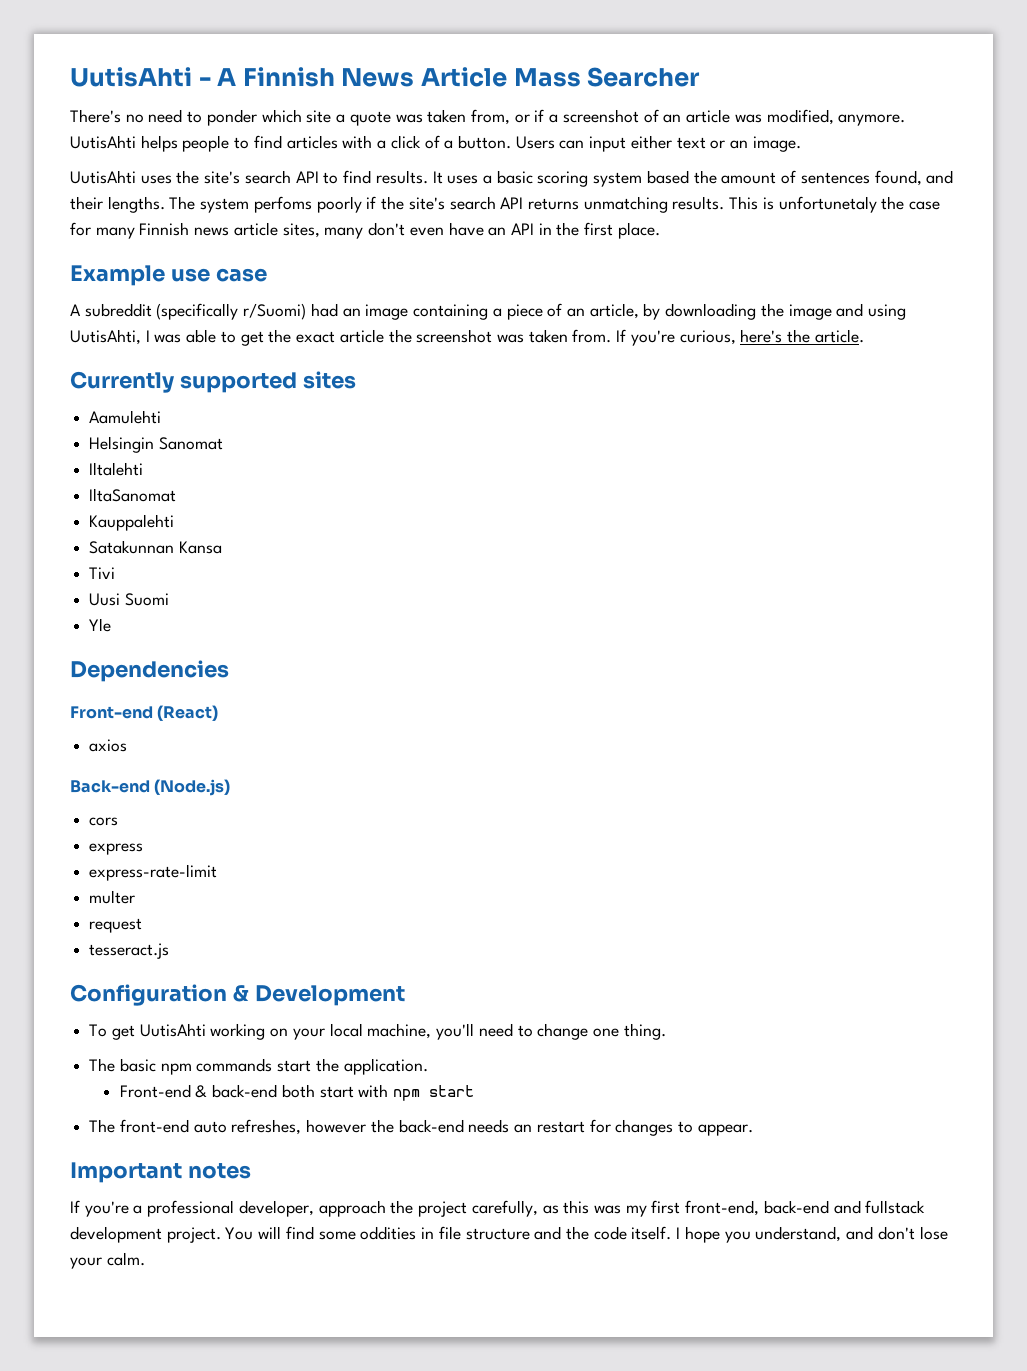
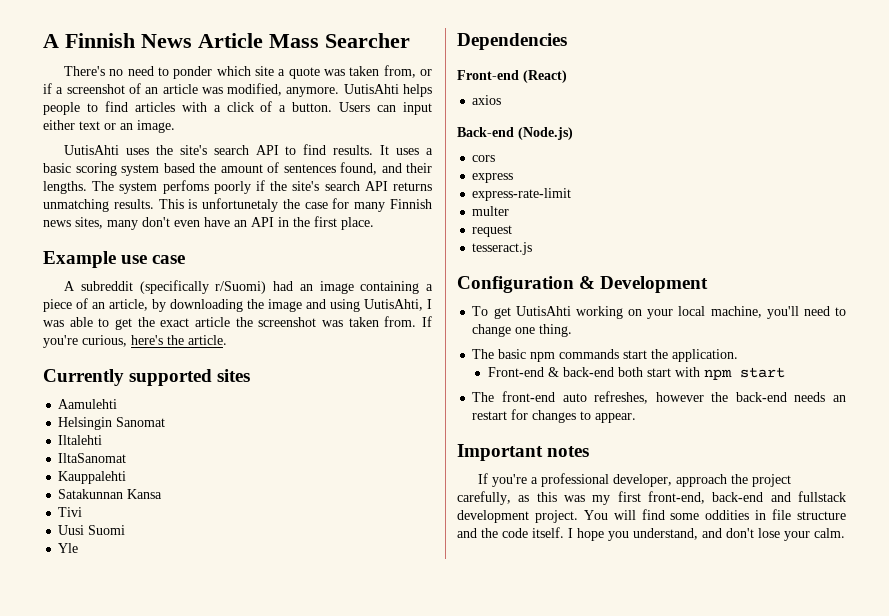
[70,67,211,87] UutisAhti - -> (43, 41) none
[233,222,278,236] article -> (71, 223) none

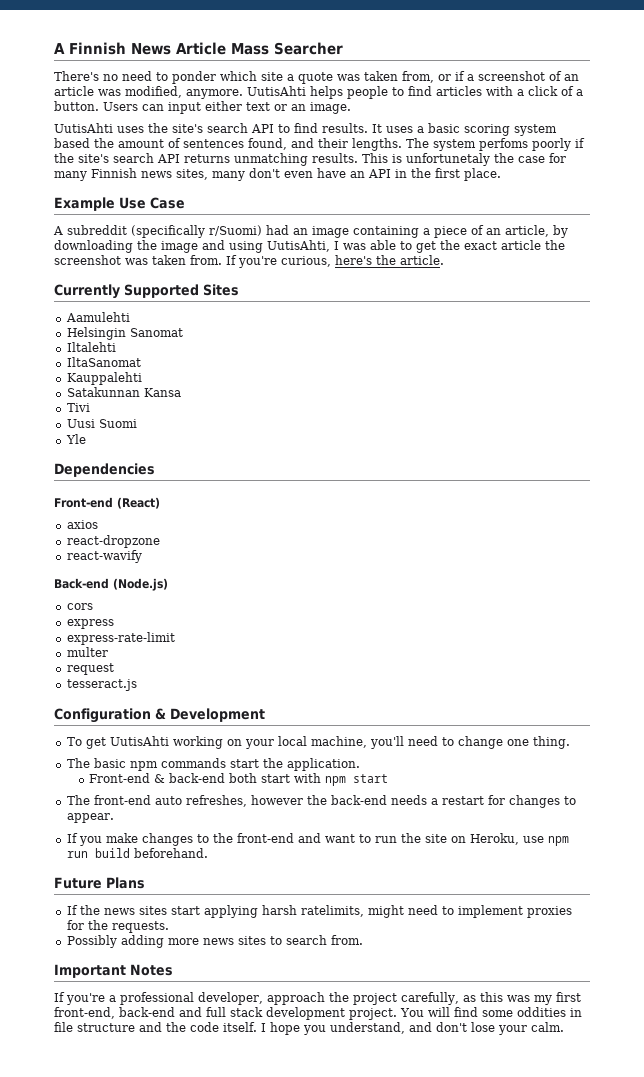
[121,255,186,264] use case -> [119,197,185,209] Use Case
[129,369,251,386] supported sites -> [124,284,239,298] Supported Sites
(502, 100) none -> [66,535,160,548] [66,550,142,563] // react-dropzone // react-wavify
[833,395,846,402] an -> [430,798,438,805] a
(637, 418) none -> [66,833,569,846] [66,848,208,858] [54,877,145,889] [66,905,572,918] [66,920,169,933] [66,935,363,948] // If you make changes to the front-end and want to run the site on Heroku, use npm run build beforehand. // Future Plans // If the news sites start applying harsh ratelimits, might need to implement proxies for the requests. // Possibly adding more news sites to search from.
[547,446,590,457] notes -> [130,964,173,976] Notes
[798,491,846,502] fullstack -> [206,1007,263,1017] full stack

